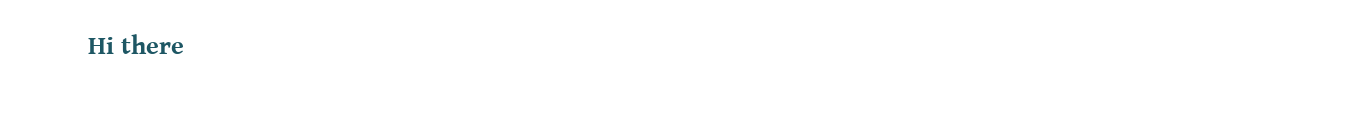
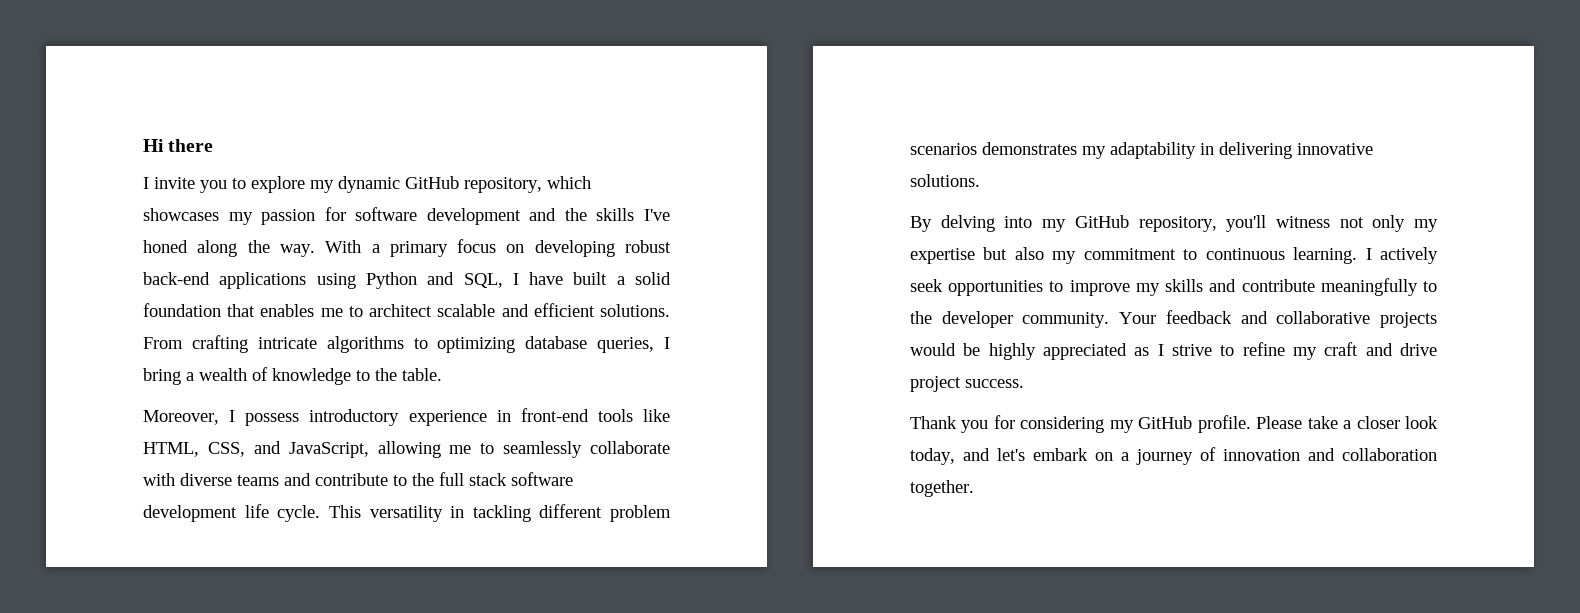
(185, 44) none -> [143,176,591,193] [143,207,670,225] [143,239,672,257] [143,272,672,289] [143,303,670,317] [143,335,670,353] [143,367,442,385] [143,408,670,426] [143,441,670,458] [143,472,573,486] [143,504,671,522] [910,142,1373,159] [910,174,980,187] [910,215,1438,232] [910,247,1438,264] [910,278,1437,296] [910,310,1437,328] [910,342,1437,360] [910,376,1024,392] [910,415,1438,433] [910,447,1437,465] [910,480,974,497] // I invite you to explore my dynamic GitHub repository, which showcases my passion for software development and the skills I've honed along the way. With a primary focus on developing robust back-end applications using Python and SQL, I have built a solid foundation that enables me to architect scalable and efficient solutions. From crafting intricate algorithms to optimizing database queries, I bring a wealth of knowledge to the table. // Moreover, I possess introductory experience in front-end tools like HTML, CSS, and JavaScript, allowing me to seamlessly collaborate with diverse teams and contribute to the full stack software development life cycle. This versatility in tackling different problem scenarios demonstrates my adaptability in delivering innovative solutions. // By delving into my GitHub repository, you'll witness not only my expertise but also my commitment to continuous learning. I actively seek opportunities to improve my skills and contribute meaningfully to the developer community. Your feedback and collaborative projects would be highly appreciated as I strive to refine my craft and drive project success. // Thank you for considering my GitHub profile. Please take a closer look today, and let's embark on a journey of innovation and collaboration together.

